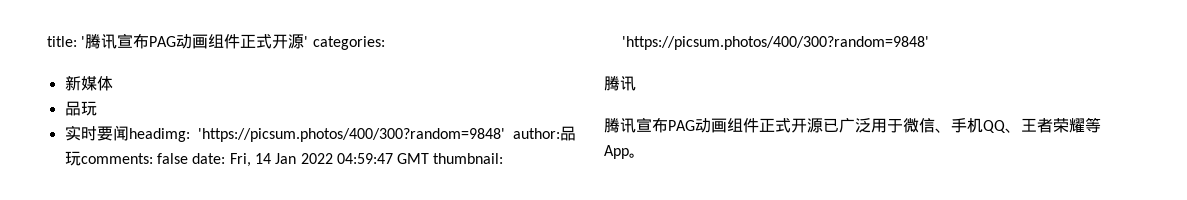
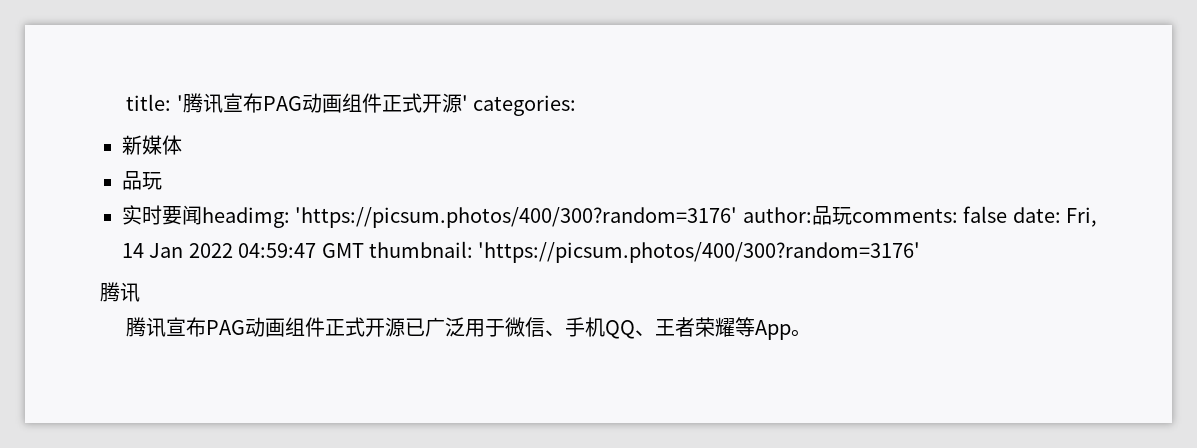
[197,128,505,142] 'https://picsum.photos/400/300?random=9848' -> [295,207,738,228] 'https://picsum.photos/400/300?random=3176'
[621,36,929,50] 'https://picsum.photos/400/300?random=9848' -> [478,242,921,263] 'https://picsum.photos/400/300?random=3176'

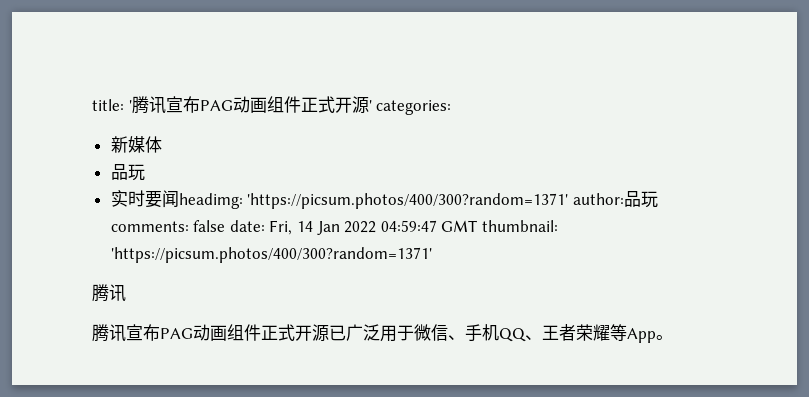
[295,207,738,228] 'https://picsum.photos/400/300?random=3176' -> [247,193,569,209] 'https://picsum.photos/400/300?random=1371'
[478,242,921,263] 'https://picsum.photos/400/300?random=3176' -> [110,247,432,263] 'https://picsum.photos/400/300?random=1371'

